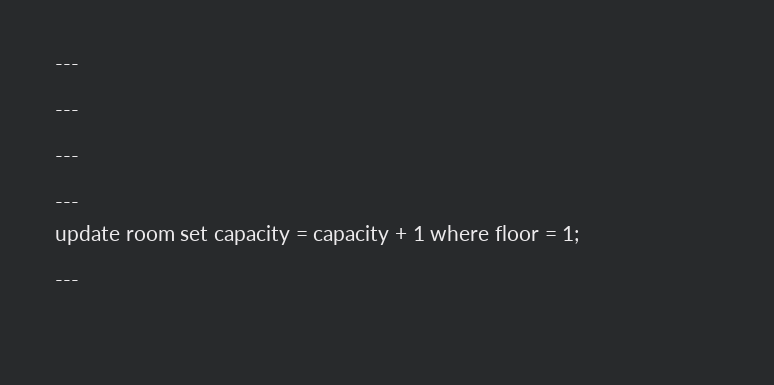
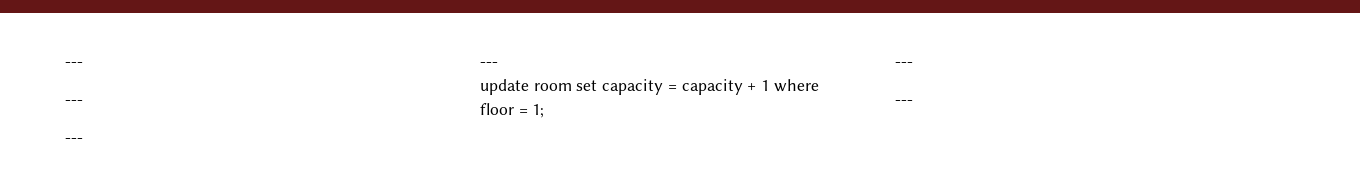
(79, 283) none -> [895,100,913,105] // ---

